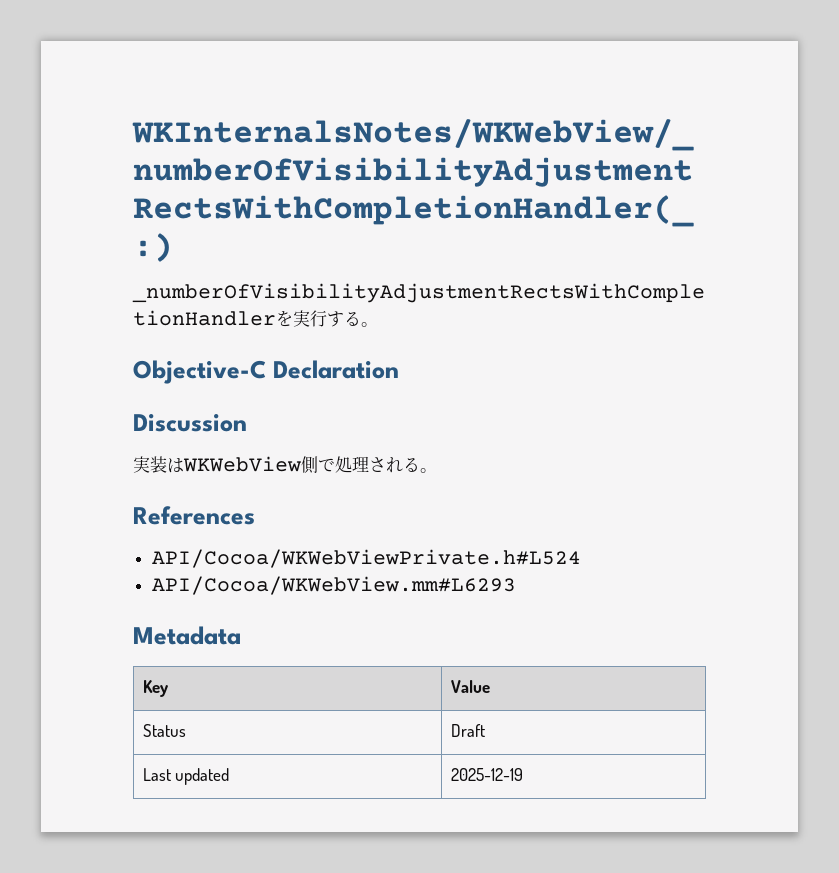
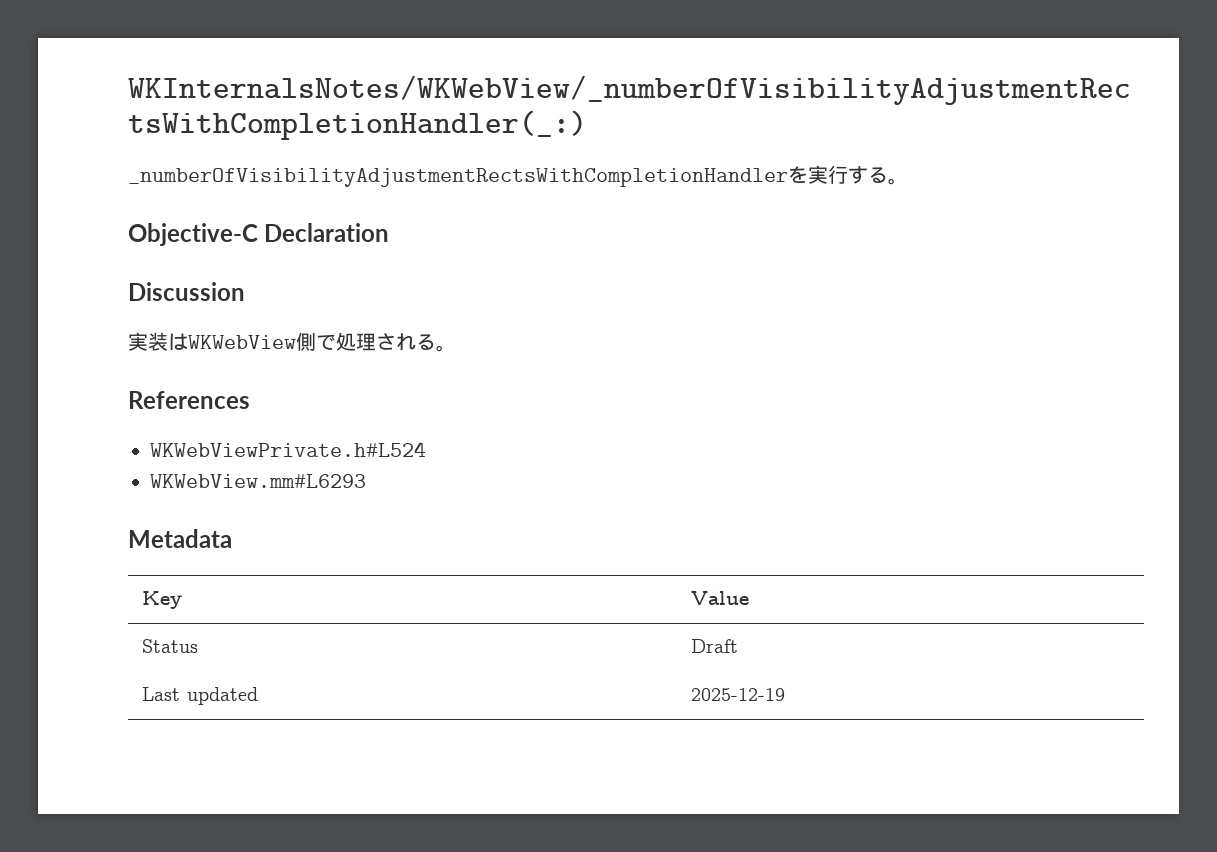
[151,549,581,568] [151,576,516,595] API/Cocoa/WKWebViewPrivate.h#L524 // API/Cocoa/WKWebView.mm#L6293 -> [150,441,426,457] [150,474,366,488] WKWebViewPrivate.h#L524 // WKWebView.mm#L6293

